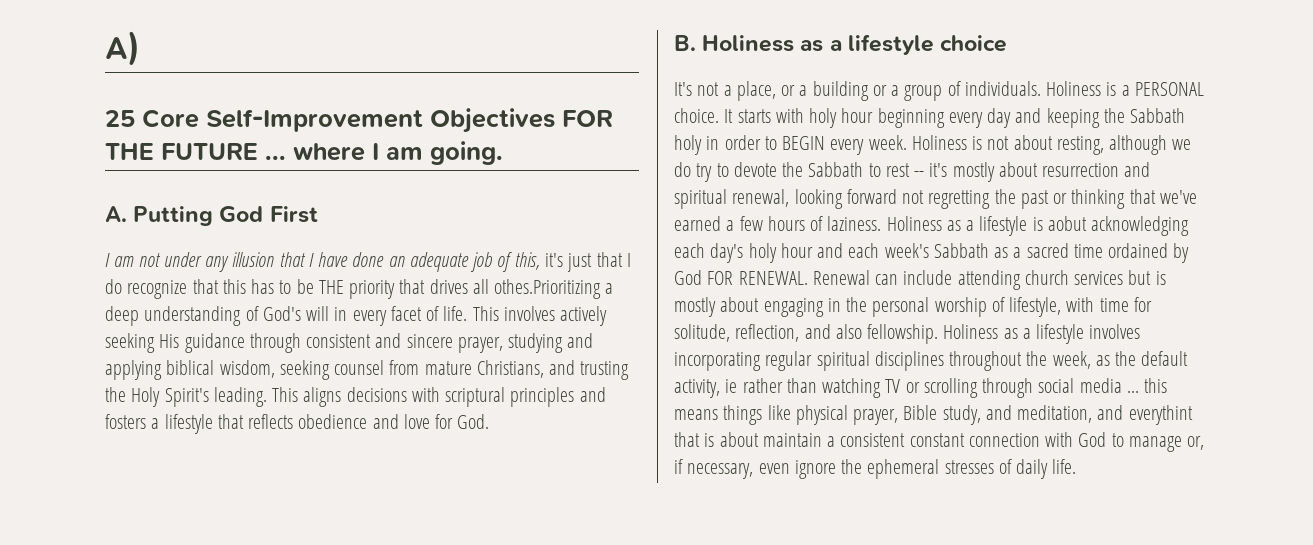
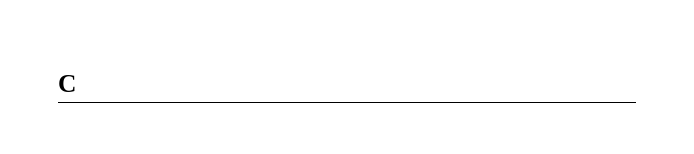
[105,31,140,66] [105,108,613,133] [105,141,503,165] [105,206,318,226] [105,252,631,272] [105,279,614,299] [105,306,608,326] [105,333,594,353] [105,360,630,380] [105,387,606,407] [105,414,490,434] [674,34,1008,55] [674,81,1204,101] [674,108,1186,128] [674,135,1192,155] [674,162,1151,182] [674,189,1197,209] [674,216,1190,236] [674,243,1190,263] [674,270,1166,290] [674,297,1152,317] [674,324,1141,344] [674,351,1189,371] [674,378,1168,398] [674,405,1193,425] [674,432,1205,452] [674,459,1077,479] A) // 25 Core Self-Improvement Objectives FOR THE FUTURE ... where I am going. // A. Putting God First // I am not under any illusion that I have done an adequate job of this, it's just that I do recognize that this has to be THE priority that drives all othes.Prioritizing a deep understanding of God's will in every facet of life. This involves actively seeking His guidance through consistent and sincere prayer, studying and applying biblical wisdom, seeking counsel from mature Christians, and trusting the Holy Spirit's leading. This aligns decisions with scriptural principles and fosters a lifestyle that reflects obedience and love for God. // B. Holiness as a lifestyle choice // It's not a place, or a building or a group of individuals. Holiness is a PERSONAL choice. It starts with holy hour beginning every day and keeping the Sabbath holy in order to BEGIN every week. Holiness is not about resting, although we do try to devote the Sabbath to rest -- it's mostly about resurrection and spiritual renewal, looking forward not regretting the past or thinking that we've earned a few hours of laziness. Holiness as a lifestyle is aobut acknowledging each day's holy hour and each week's Sabbath as a sacred time ordained by God FOR RENEWAL. Renewal can include attending church services but is mostly about engaging in the personal worship of lifestyle, with time for solitude, reflection, and also fellowship. Holiness as a lifestyle involves incorporating regular spiritual disciplines throughout the week, as the default activity, ie rather than watching TV or scrolling through social media ... this means things like physical prayer, Bible study, and meditation, and everythint that is about maintain a consistent constant connection with God to manage or, if necessary, even ignore the ephemeral stresses of daily life. -> [58,75,76,92] C

